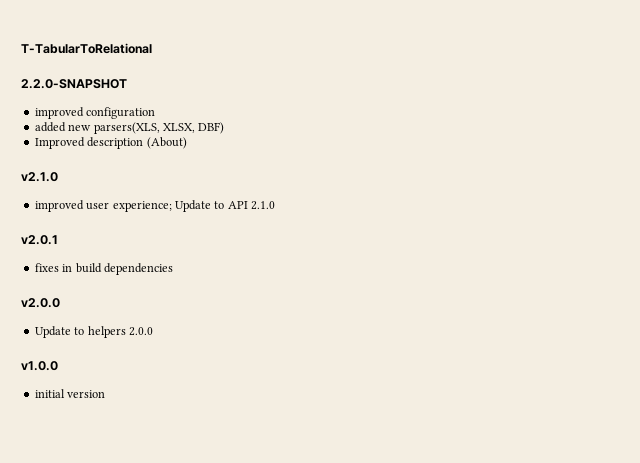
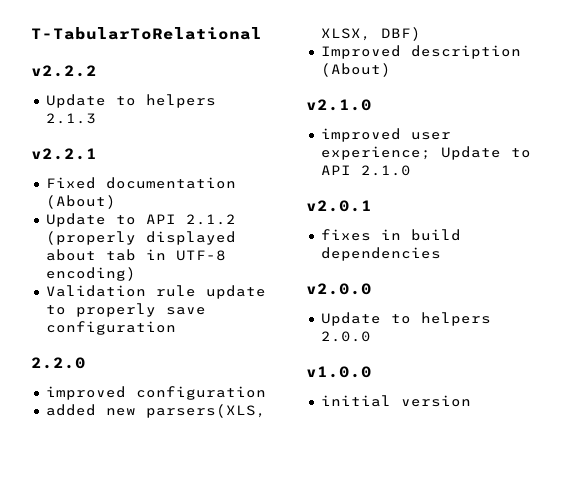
[21,79,127,89] 2.2.0-SNAPSHOT -> [31,65,97,77] [45,94,216,108] [45,113,96,124] [31,148,97,160] [45,177,236,189] [45,195,116,209] [45,213,236,227] [45,231,236,245] [45,249,226,261] [45,267,136,281] [45,285,266,299] [45,303,206,317] [45,321,176,335] [31,357,86,369] v2.2.2 // Update to helpers 2.1.3 // v2.2.1 // Fixed documentation (About) // Update to API 2.1.2 (properly displayed about tab in UTF-8 encoding) // Validation rule update to properly save configuration // 2.2.0

